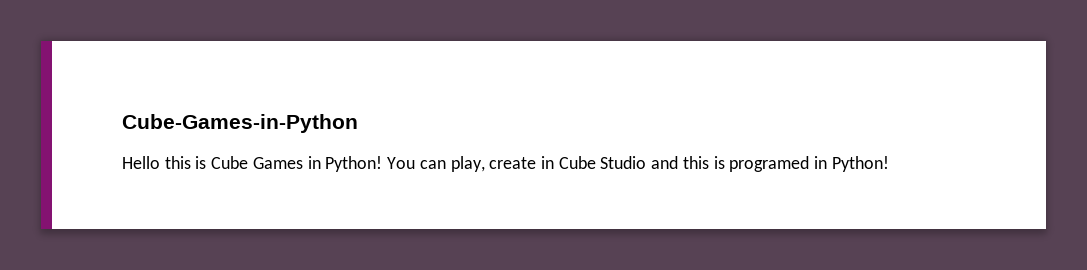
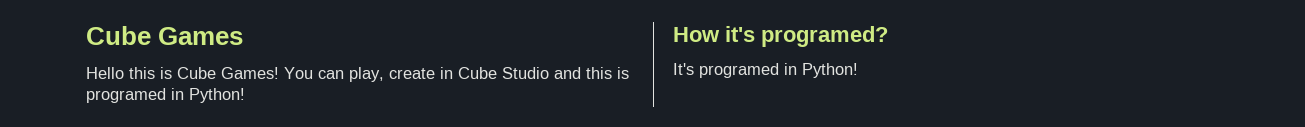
[122,114,358,133] Cube-Games-in-Python -> [86,26,244,45] Cube Games
[252,156,383,172] Games in Python! -> [221,67,279,79] Games!
(889, 164) none -> [673,26,888,47] [673,63,858,78] // How it's programed? // It's programed in Python!

